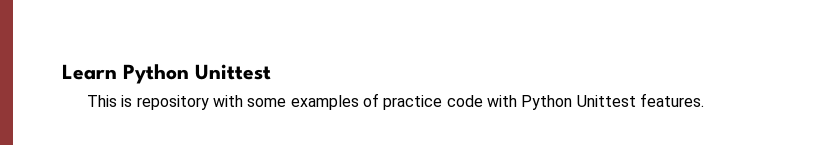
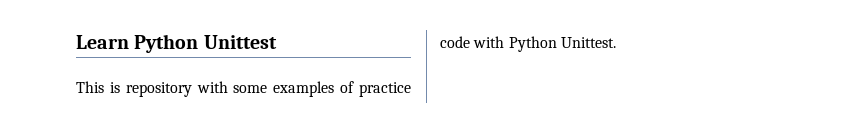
[576,93,704,107] Unittest features. -> [560,37,616,48] Unittest.

